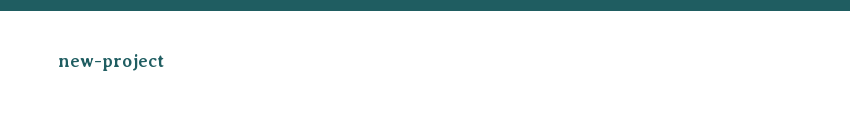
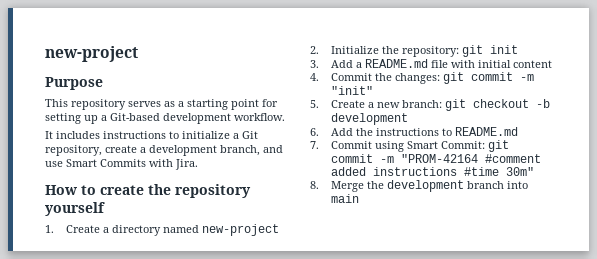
[58,54,164,71] new-project -> [45,46,138,62] [45,77,103,90] [45,99,278,110] [45,113,285,124] [45,131,258,139] [45,145,283,156] [45,159,198,170] [45,184,251,198] [45,202,105,216] [45,224,279,236] [310,45,518,57] [310,59,552,68] [310,72,534,84] [330,86,373,95] [310,99,550,111] [330,113,408,125] [310,127,518,136] [310,140,509,152] [330,154,541,163] [330,167,534,176] [310,180,528,192] [330,194,359,203] new-project // Purpose // This repository serves as a starting point for setting up a Git-based development workflow. // It includes instructions to initialize a Git repository, create a development branch, and use Smart Commits with Jira. // How to create the repository yourself // 1. Create a directory named new-project // 2. Initialize the repository: git init // 3. Add a README.md file with initial content // 4. Commit the changes: git commit -m "init" // 5. Create a new branch: git checkout -b development // 6. Add the instructions to README.md // 7. Commit using Smart Commit: git commit -m "PROM-42164 #comment added instructions #time 30m" // 8. Merge the development branch into main

